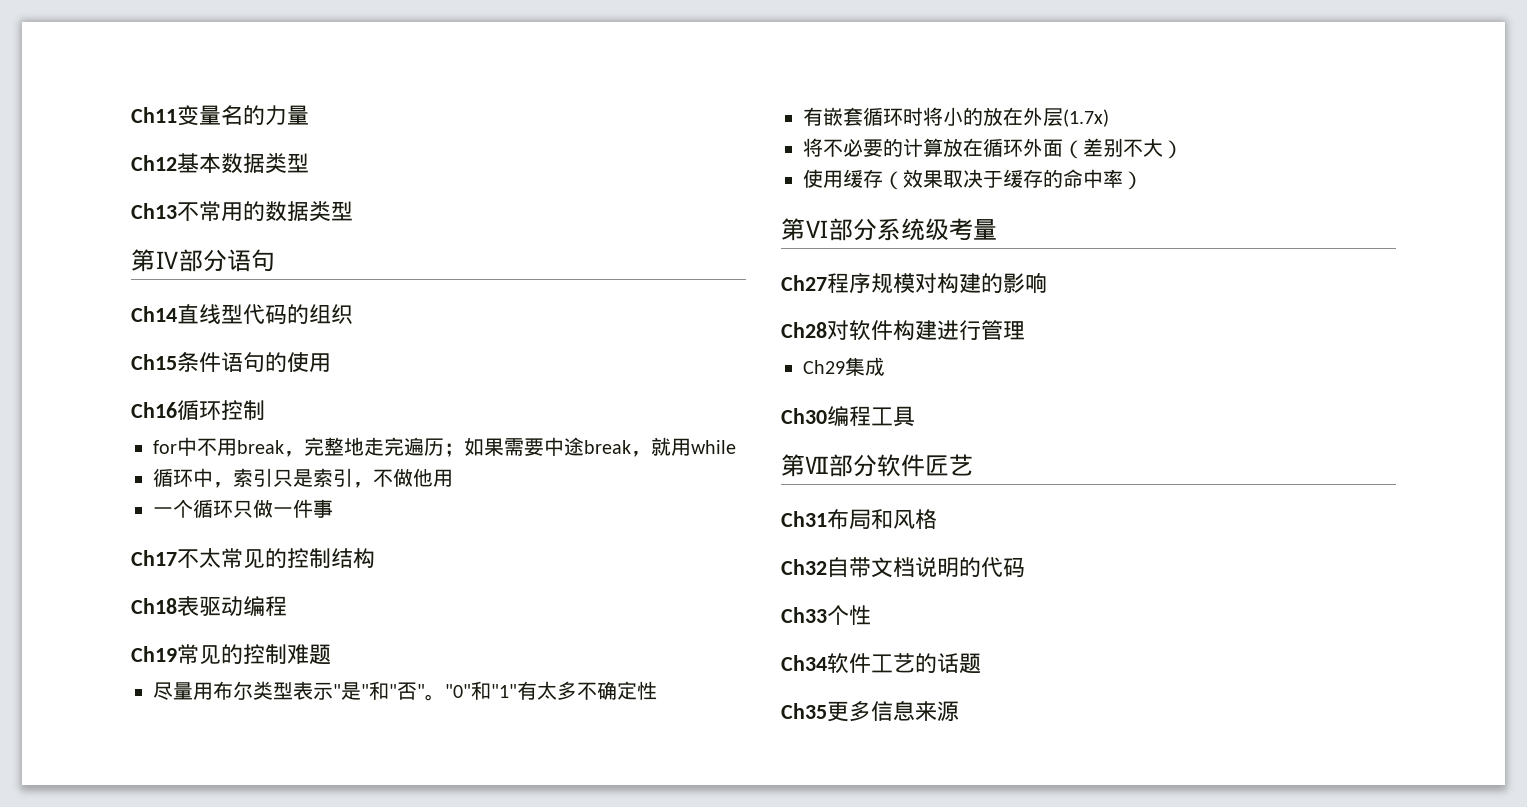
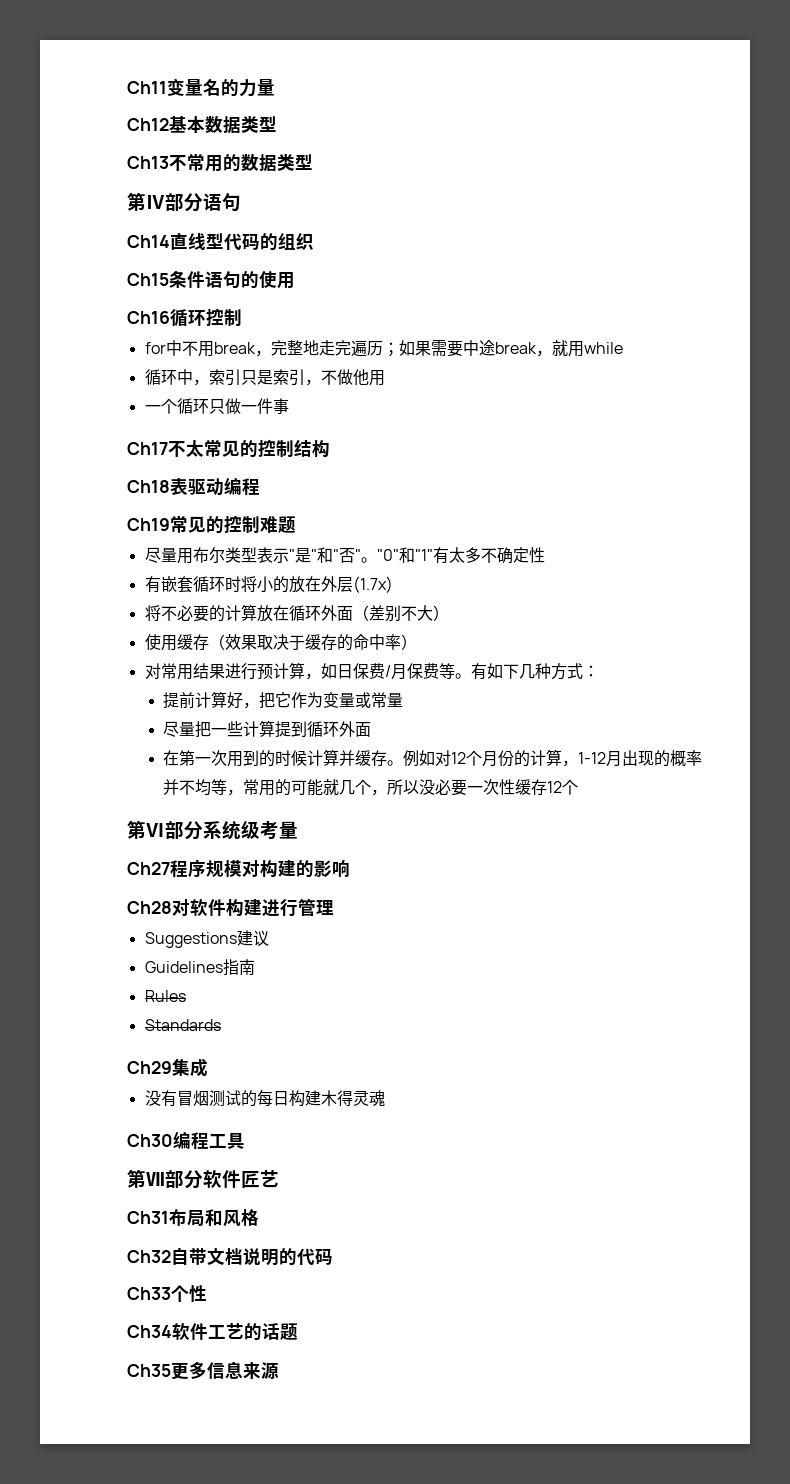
(1143, 180) none -> [144,662,599,680] [163,691,404,709] [163,720,372,738] [163,749,703,767] [163,779,579,796] // 对常用结果进行预计算，如日保费/月保费等。有如下几种方式： // 提前计算好，把它作为变量或常量 // 尽量把一些计算提到循环外面 // 在第一次用到的时候计算并缓存。例如对12个月份的计算，1-12月出现的概率并不均等，常用的可能就几个，所以没必要一次性缓存12个
[803,357,885,376] Ch29集成 -> [144,930,269,948] [144,959,255,976] [144,990,186,1002] [144,1019,221,1031] [127,1058,208,1077] [144,1090,385,1107] Suggestions建议 // Guidelines指南 // Rules // Standards // Ch29集成 // 没有冒烟测试的每日构建木得灵魂

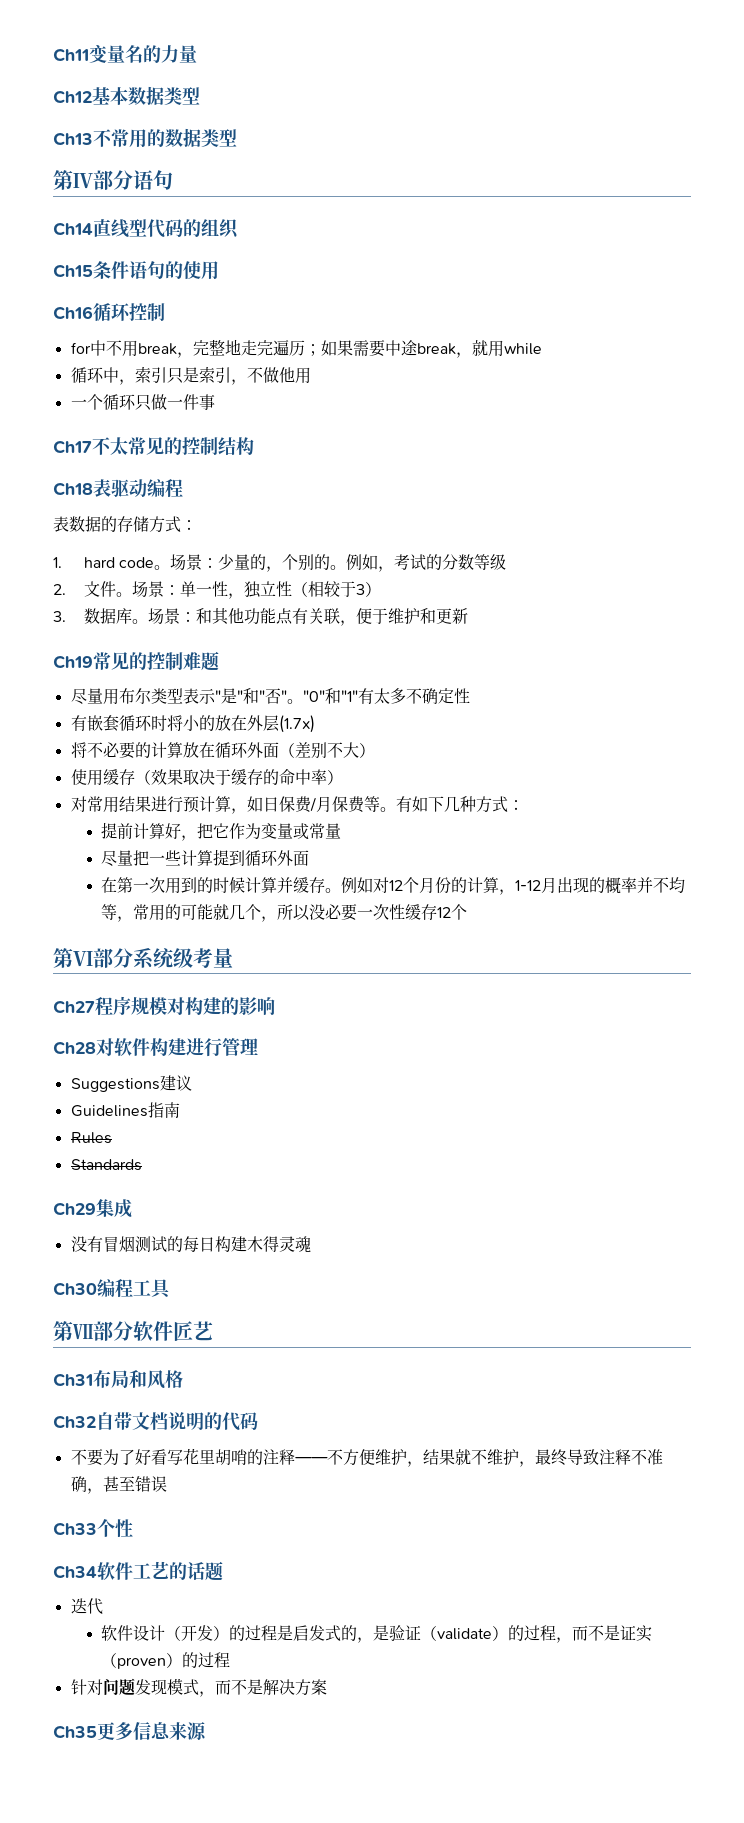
(260, 487) none -> [53,516,197,533] [53,554,507,572] [53,581,381,599] [53,608,468,626] // 表数据的存储方式： // 1. hard code。场景：少量的，个别的。例如，考试的分数等级 // 2.文件。场景：单一性，独立性（相较于3） // 3.数据库。场景：和其他功能点有关联，便于维护和更新
(333, 1256) none -> [70,1448,663,1467] [70,1476,167,1494] // 不要为了好看写花里胡哨的注释——不方便维护，结果就不维护，最终导致注释不准确，甚至错误
(298, 1331) none -> [70,1598,103,1615] [101,1625,653,1643] [101,1652,231,1669] [70,1678,327,1697] // 迭代 // 软件设计（开发）的过程是启发式的，是验证（validate）的过程，而不是证实（proven）的过程 // 针对问题发现模式，而不是解决方案

